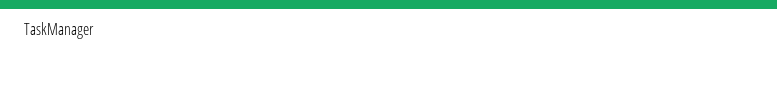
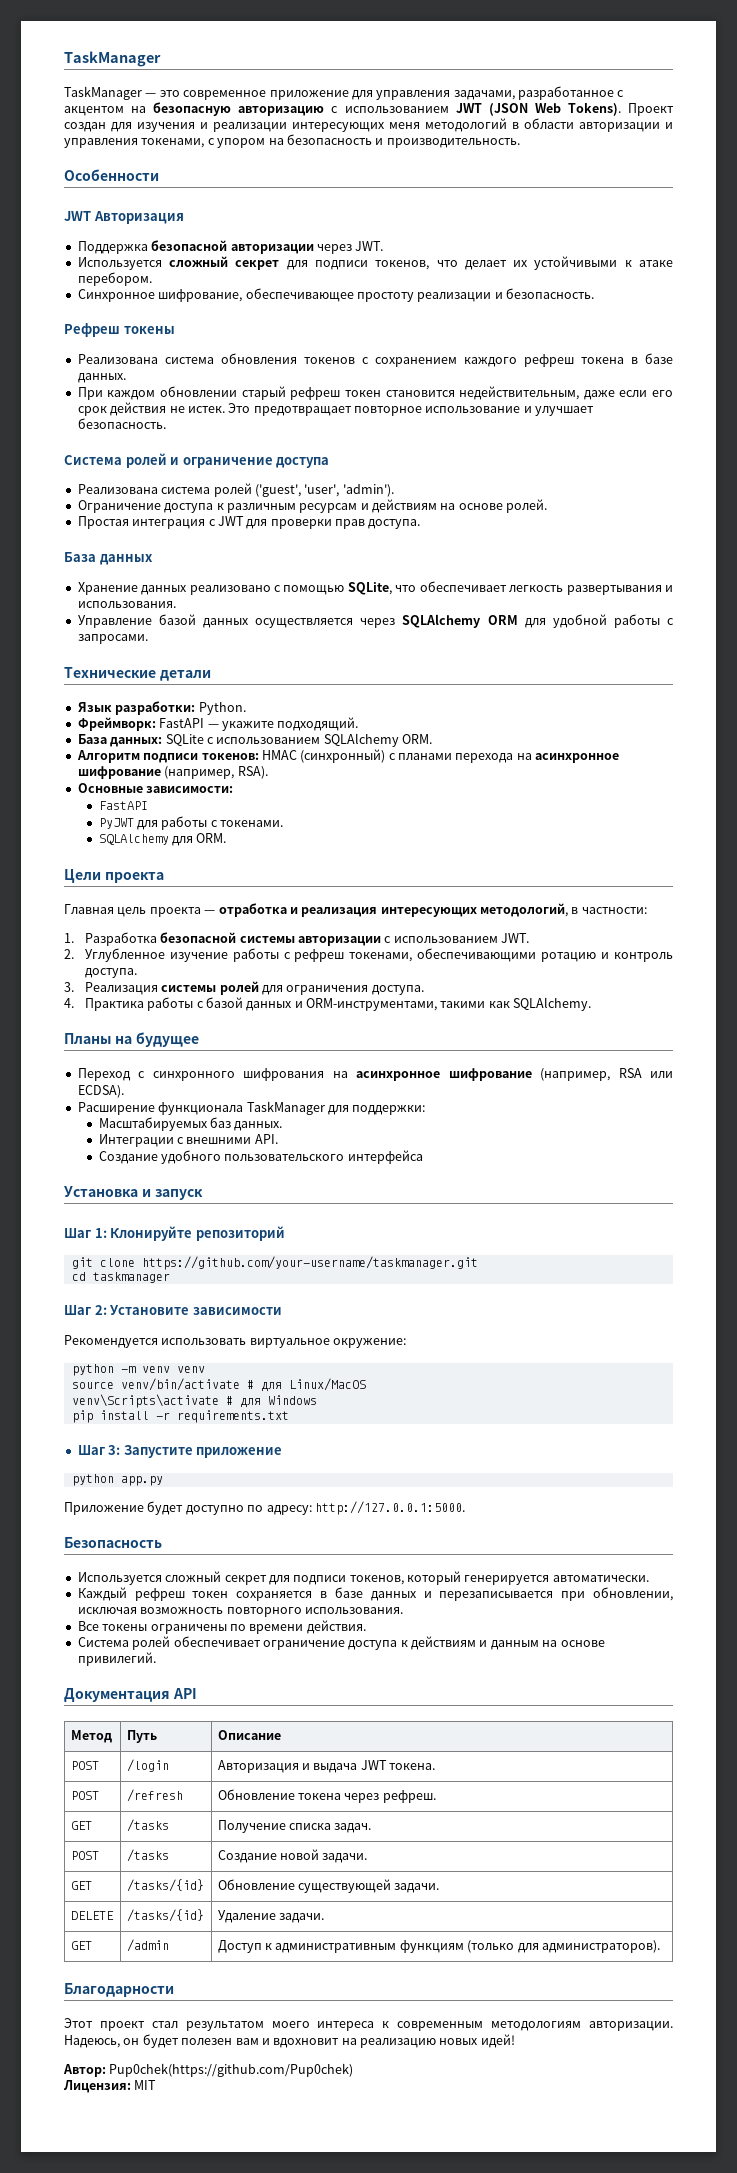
[24,22,94,39] TaskManager -> [64,51,161,67] [64,86,625,100] [64,102,675,116] [64,118,673,132] [64,134,520,148] [64,169,159,181] [64,211,184,224] [77,240,384,254] [77,256,673,270] [77,272,152,286] [77,288,594,302] [64,323,175,337] [77,353,673,367] [77,373,126,383] [77,386,673,400] [77,402,595,416] [77,418,166,429] [64,453,330,468] [77,483,394,497] [77,499,548,513] [77,516,421,529] [64,552,153,565] [77,581,673,595] [77,601,176,608] [77,614,674,628] [77,634,148,644] [64,667,211,681] [77,701,246,715] [77,717,359,731] [77,733,432,747] [76,749,620,763] [77,766,268,779] [77,783,234,793] [98,801,148,810] [98,816,284,830] [98,833,227,846] [64,869,164,883] [64,903,647,917] [64,932,530,946] [64,948,673,962] [84,968,137,978] [64,981,424,995] [64,997,592,1011] [64,1032,199,1047] [77,1068,673,1081] [77,1085,124,1098] [77,1101,426,1115] [98,1117,283,1131] [98,1134,278,1147] [98,1150,423,1164] [64,1186,203,1200] [64,1226,285,1241] [71,1256,478,1270] [71,1272,170,1283] [64,1305,282,1315] [64,1335,407,1348] [71,1364,205,1376] [71,1378,366,1392] [71,1394,317,1408] [71,1410,289,1423] [77,1445,283,1458] [71,1474,163,1486] [64,1501,465,1515] [64,1537,162,1548] [77,1571,649,1585] [77,1587,673,1601] [77,1607,403,1617] [77,1620,366,1634] [77,1636,605,1650] [77,1652,156,1666] [64,1688,197,1702] [70,1730,112,1743] [126,1730,157,1743] [217,1730,281,1740] [70,1761,99,1770] [126,1759,169,1772] [217,1760,436,1773] [70,1791,99,1800] [126,1789,183,1802] [217,1789,436,1803] [70,1821,92,1830] [126,1819,169,1832] [217,1820,372,1833] [70,1851,99,1860] [126,1849,169,1862] [217,1849,368,1863] [70,1881,92,1890] [126,1879,204,1892] [217,1879,440,1893] [70,1911,114,1920] [126,1909,204,1922] [217,1910,325,1923] [70,1941,92,1950] [126,1939,169,1952] [217,1940,660,1953] [64,1983,174,1997] [64,2018,674,2031] [64,2034,515,2048] [63,2063,354,2077] [63,2080,157,2093] TaskManager // TaskManager — это современное приложение для управления задачами, разработанное с акцентом на безопасную авторизацию с использованием JWT (JSON Web Tokens). Проект создан для изучения и реализации интересующих меня методологий в области авторизации и управления токенами, с упором на безопасность и производительность. // Особенности // JWT Авторизация // Поддержка безопасной авторизации через JWT. // Используется сложный секрет для подписи токенов, что делает их устойчивыми к атаке перебором. // Синхронное шифрование, обеспечивающее простоту реализации и безопасность. // Рефреш токены // Реализована система обновления токенов с сохранением каждого рефреш токена в базе данных. // При каждом обновлении старый рефреш токен становится недействительным, даже если его срок действия не истек. Это предотвращает повторное использование и улучшает безопасность. // Система ролей и ограничение доступа // Реализована система ролей ('guest', 'user', 'admin'). // Ограничение доступа к различным ресурсам и действиям на основе ролей. // Простая интеграция с JWT для проверки прав доступа. // База данных // Хранение данных реализовано с помощью SQLite, что обеспечивает легкость развертывания и использования. // Управление базой данных осуществляется через SQLAlchemy ORM для удобной работы с запросами. // Технические детали // Язык разработки: Python. // Фреймворк: FastAPI — укажите подходящий. // База данных: SQLite с использованием SQLAlchemy ORM. // Алгоритм подписи токенов: HMAC (синхронный) с планами перехода на асинхронное шифрование (например, RSA). // Основные зависимости: // FastAPI // PyJWT для работы с токенами. // SQLAlchemy для ORM. // Цели проекта // Главная цель проекта — отработка и реализация интересующих методологий, в частности: // 1. Разработка безопасной системы авторизации с использованием JWT. // 2. Углубленное изучение работы с рефреш токенами, обеспечивающими ротацию и контроль доступа. // 3. Реализация системы ролей для ограничения доступа. // 4. Практика работы с базой данных и ORM-инструментами, такими как SQLAlchemy. // Планы на будущее // Переход с синхронного шифрования на асинхронное шифрование (например, RSA или ECDSA). // Расширение функционала TaskManager для поддержки: // Масштабируемых баз данных. // Интеграции с внешними API. // Создание удобного пользовательского интерфейса // Установка и запуск // Шаг 1: Клонируйте репозиторий // git clone https://github.com/your-username/taskmanager.git // cd taskmanager // Шаг 2: Установите зависимости // Рекомендуется использовать виртуальное окружение: // python -m venv venv // source venv/bin/activate # для Linux/MacOS // venv\Scripts\activate # для Windows // pip install -r requirements.txt // Шаг 3: Запустите приложение // python app.py // Приложение будет доступно по адресу: http://127.0.0.1:5000. // Безопасность // Используется сложный секрет для подписи токенов, который генерируется автоматически. // Каждый рефреш токен сохраняется в базе данных и перезаписывается при обновлении, исключая возможность повторного использования. // Все токены ограничены по времени действия. // Система ролей обеспечивает ограничение доступа к действиям и данным на основе привилегий. // Документация API // Метод | Путь | Описание // POST | /login | Авторизация и выдача JWT токена. // POST | /refresh | Обновление токена через рефреш. // GET | /tasks | Получение списка задач. // POST | /tasks | Создание новой задачи. // GET | /tasks/{id} | Обновление существующей задачи. // DELETE | /tasks/{id} | Удаление задачи. // GET | /admin | Доступ к административным функциям (только для администраторов). // Благодарности // Этот проект стал результатом моего интереса к современным методологиям авторизации. Надеюсь, он будет полезен вам и вдохновит на реализацию новых идей! // Автор: Pup0chek(https://github.com/Pup0chek) // Лицензия: MIT

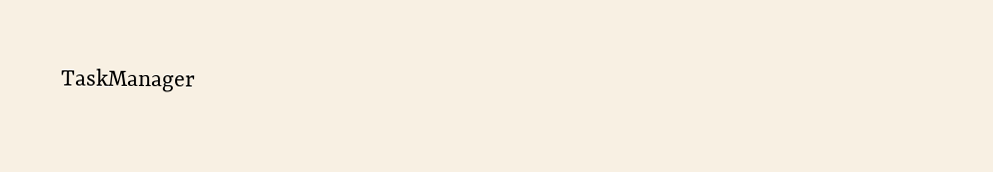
[64,51,161,67] [64,86,625,100] [64,102,675,116] [64,118,673,132] [64,134,520,148] [64,169,159,181] [64,211,184,224] [77,240,384,254] [77,256,673,270] [77,272,152,286] [77,288,594,302] [64,323,175,337] [77,353,673,367] [77,373,126,383] [77,386,673,400] [77,402,595,416] [77,418,166,429] [64,453,330,468] [77,483,394,497] [77,499,548,513] [77,516,421,529] [64,552,153,565] [77,581,673,595] [77,601,176,608] [77,614,674,628] [77,634,148,644] [64,667,211,681] [77,701,246,715] [77,717,359,731] [77,733,432,747] [76,749,620,763] [77,766,268,779] [77,783,234,793] [98,801,148,810] [98,816,284,830] [98,833,227,846] [64,869,164,883] [64,903,647,917] [64,932,530,946] [64,948,673,962] [84,968,137,978] [64,981,424,995] [64,997,592,1011] [64,1032,199,1047] [77,1068,673,1081] [77,1085,124,1098] [77,1101,426,1115] [98,1117,283,1131] [98,1134,278,1147] [98,1150,423,1164] [64,1186,203,1200] [64,1226,285,1241] [71,1256,478,1270] [71,1272,170,1283] [64,1305,282,1315] [64,1335,407,1348] [71,1364,205,1376] [71,1378,366,1392] [71,1394,317,1408] [71,1410,289,1423] [77,1445,283,1458] [71,1474,163,1486] [64,1501,465,1515] [64,1537,162,1548] [77,1571,649,1585] [77,1587,673,1601] [77,1607,403,1617] [77,1620,366,1634] [77,1636,605,1650] [77,1652,156,1666] [64,1688,197,1702] [70,1730,112,1743] [126,1730,157,1743] [217,1730,281,1740] [70,1761,99,1770] [126,1759,169,1772] [217,1760,436,1773] [70,1791,99,1800] [126,1789,183,1802] [217,1789,436,1803] [70,1821,92,1830] [126,1819,169,1832] [217,1820,372,1833] [70,1851,99,1860] [126,1849,169,1862] [217,1849,368,1863] [70,1881,92,1890] [126,1879,204,1892] [217,1879,440,1893] [70,1911,114,1920] [126,1909,204,1922] [217,1910,325,1923] [70,1941,92,1950] [126,1939,169,1952] [217,1940,660,1953] [64,1983,174,1997] [64,2018,674,2031] [64,2034,515,2048] [63,2063,354,2077] [63,2080,157,2093] TaskManager // TaskManager — это современное приложение для управления задачами, разработанное с акцентом на безопасную авторизацию с использованием JWT (JSON Web Tokens). Проект создан для изучения и реализации интересующих меня методологий в области авторизации и управления токенами, с упором на безопасность и производительность. // Особенности // JWT Авторизация // Поддержка безопасной авторизации через JWT. // Используется сложный секрет для подписи токенов, что делает их устойчивыми к атаке перебором. // Синхронное шифрование, обеспечивающее простоту реализации и безопасность. // Рефреш токены // Реализована система обновления токенов с сохранением каждого рефреш токена в базе данных. // При каждом обновлении старый рефреш токен становится недействительным, даже если его срок действия не истек. Это предотвращает повторное использование и улучшает безопасность. // Система ролей и ограничение доступа // Реализована система ролей ('guest', 'user', 'admin'). // Ограничение доступа к различным ресурсам и действиям на основе ролей. // Простая интеграция с JWT для проверки прав доступа. // База данных // Хранение данных реализовано с помощью SQLite, что обеспечивает легкость развертывания и использования. // Управление базой данных осуществляется через SQLAlchemy ORM для удобной работы с запросами. // Технические детали // Язык разработки: Python. // Фреймворк: FastAPI — укажите подходящий. // База данных: SQLite с использованием SQLAlchemy ORM. // Алгоритм подписи токенов: HMAC (синхронный) с планами перехода на асинхронное шифрование (например, RSA). // Основные зависимости: // FastAPI // PyJWT для работы с токенами. // SQLAlchemy для ORM. // Цели проекта // Главная цель проекта — отработка и реализация интересующих методологий, в частности: // 1. Разработка безопасной системы авторизации с использованием JWT. // 2. Углубленное изучение работы с рефреш токенами, обеспечивающими ротацию и контроль доступа. // 3. Реализация системы ролей для ограничения доступа. // 4. Практика работы с базой данных и ORM-инструментами, такими как SQLAlchemy. // Планы на будущее // Переход с синхронного шифрования на асинхронное шифрование (например, RSA или ECDSA). // Расширение функционала TaskManager для поддержки: // Масштабируемых баз данных. // Интеграции с внешними API. // Создание удобного пользовательского интерфейса // Установка и запуск // Шаг 1: Клонируйте репозиторий // git clone https://github.com/your-username/taskmanager.git // cd taskmanager // Шаг 2: Установите зависимости // Рекомендуется использовать виртуальное окружение: // python -m venv venv // source venv/bin/activate # для Linux/MacOS // venv\Scripts\activate # для Windows // pip install -r requirements.txt // Шаг 3: Запустите приложение // python app.py // Приложение будет доступно по адресу: http://127.0.0.1:5000. // Безопасность // Используется сложный секрет для подписи токенов, который генерируется автоматически. // Каждый рефреш токен сохраняется в базе данных и перезаписывается при обновлении, исключая возможность повторного использования. // Все токены ограничены по времени действия. // Система ролей обеспечивает ограничение доступа к действиям и данным на основе привилегий. // Документация API // Метод | Путь | Описание // POST | /login | Авторизация и выдача JWT токена. // POST | /refresh | Обновление токена через рефреш. // GET | /tasks | Получение списка задач. // POST | /tasks | Создание новой задачи. // GET | /tasks/{id} | Обновление существующей задачи. // DELETE | /tasks/{id} | Удаление задачи. // GET | /admin | Доступ к административным функциям (только для администраторов). // Благодарности // Этот проект стал результатом моего интереса к современным методологиям авторизации. Надеюсь, он будет полезен вам и вдохновит на реализацию новых идей! // Автор: Pup0chek(https://github.com/Pup0chek) // Лицензия: MIT -> [60,68,196,93] TaskManager

